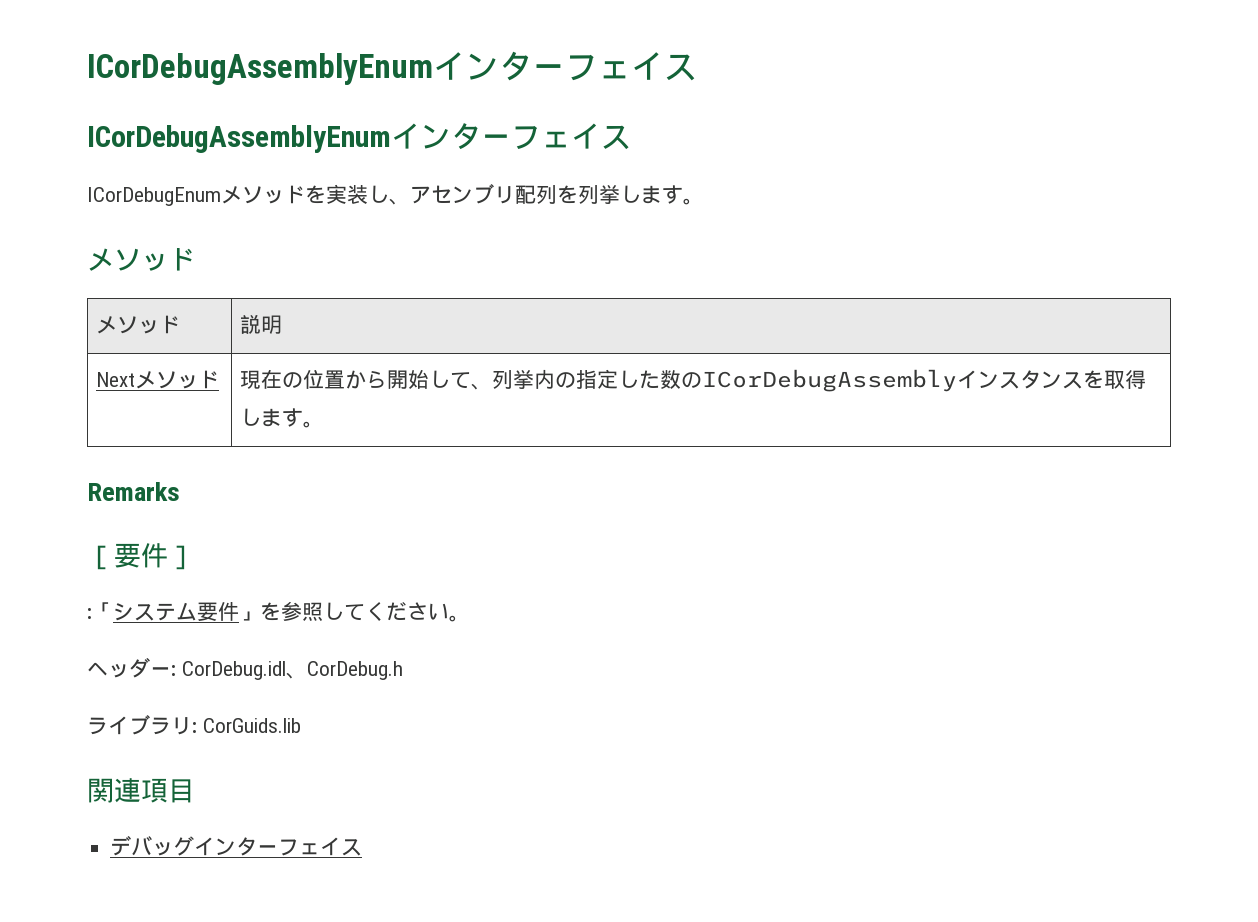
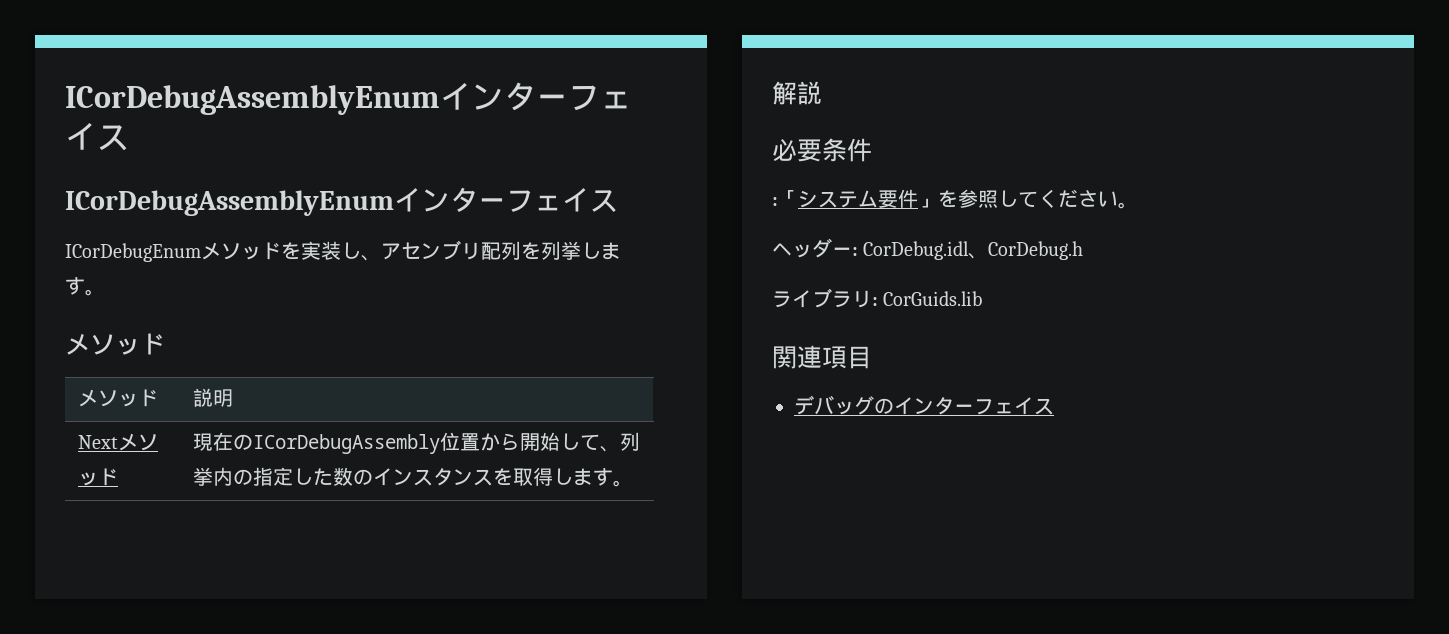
(303, 380) none -> [252,434,440,454] ICorDebugAssembly
[701,369,957,392] ICorDebugAssembly -> (373, 477) none
[87,482,180,501] [87,543,195,570] Remarks // ［要件］ -> [772,81,822,105] [772,138,872,162] 解説 // 必要条件
(195, 846) none -> [874,398,894,414] の

